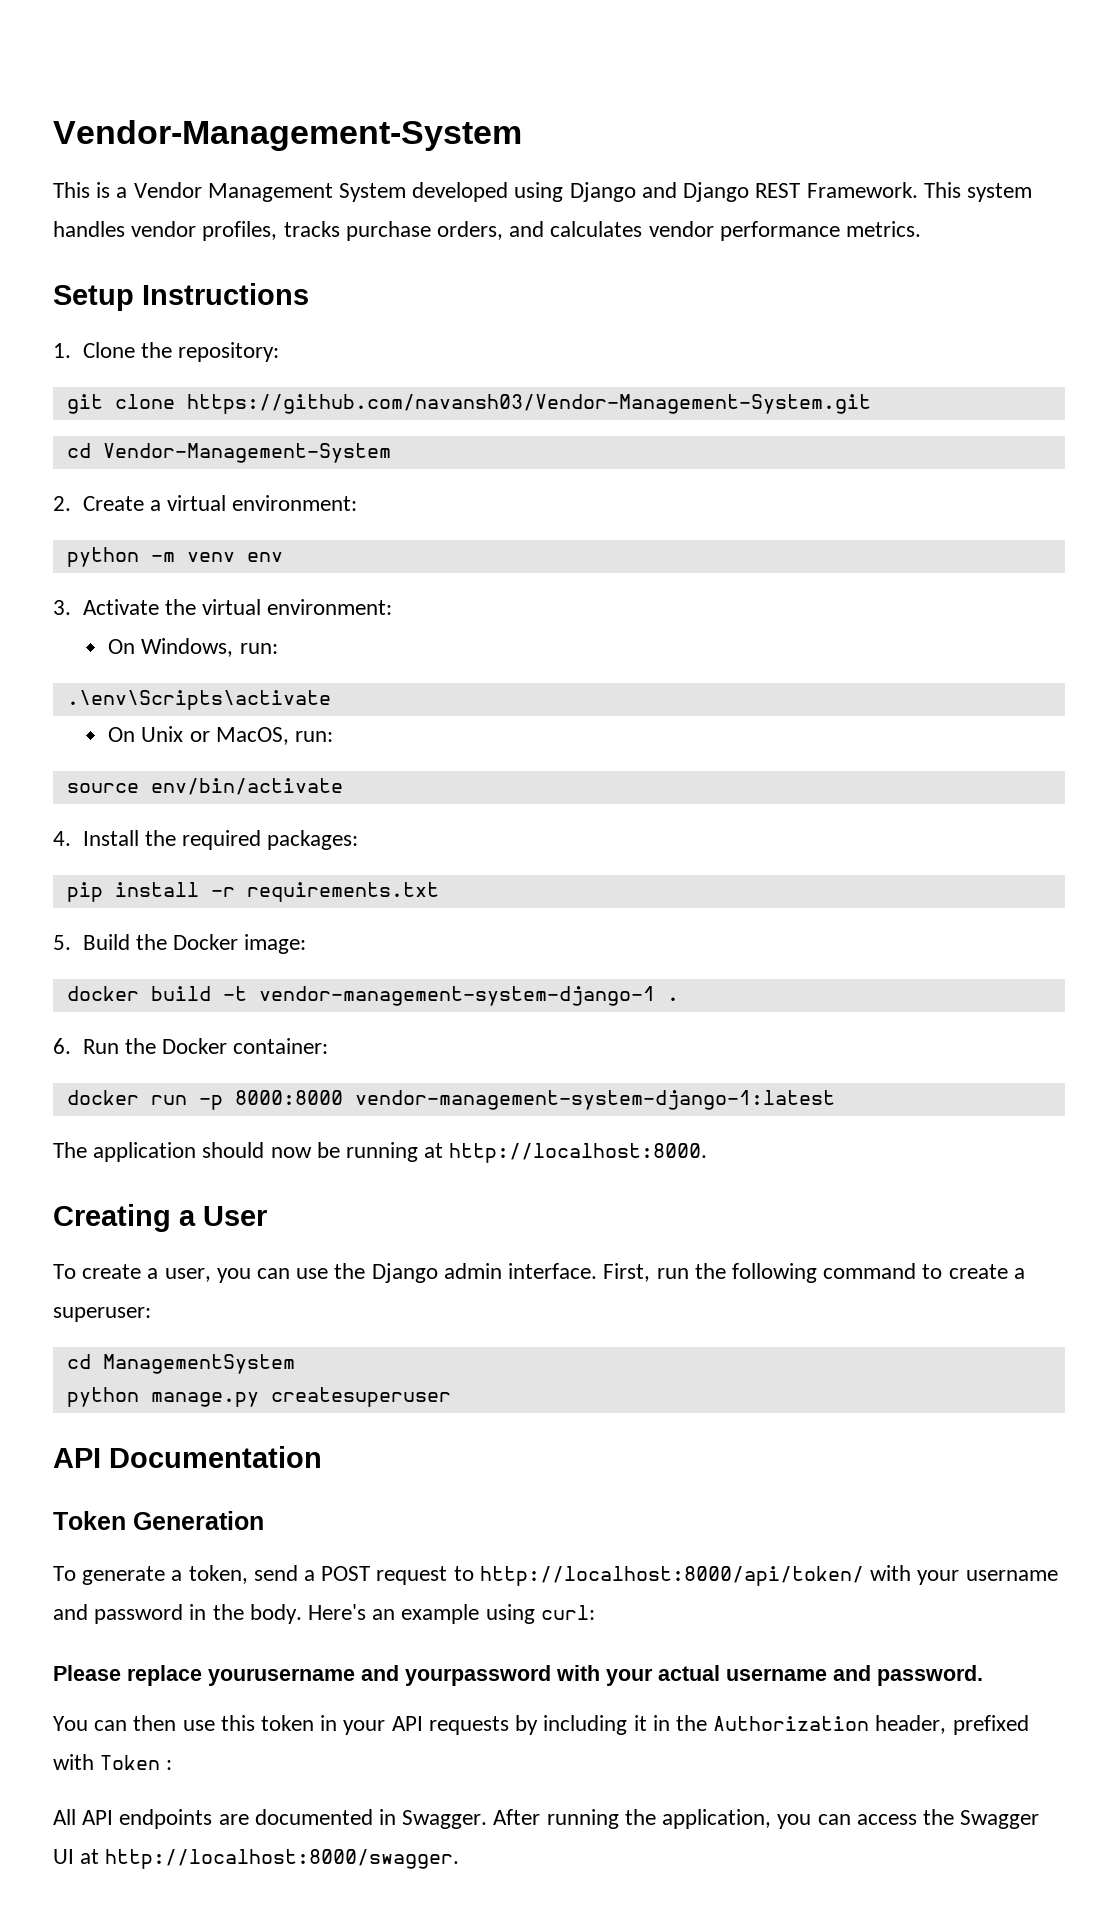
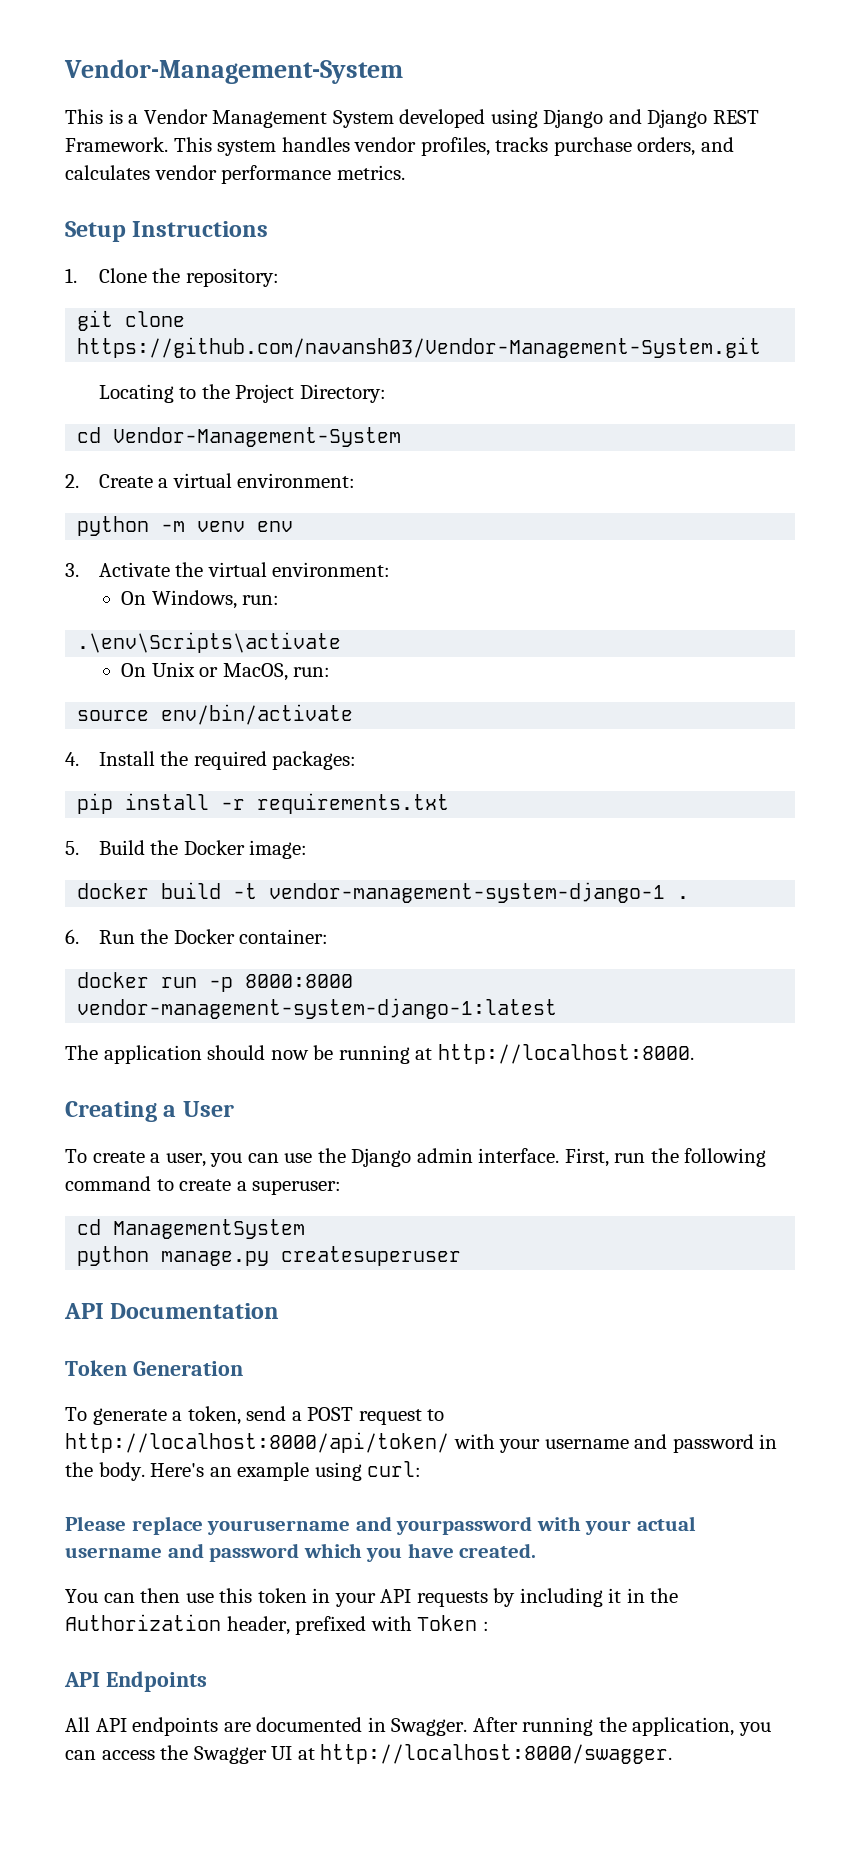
(871, 404) none -> [98,384,386,403] // Locating to the Project Directory:
[877,1665,983,1686] password. -> [209,1543,537,1562] password which you have created.
(173, 1765) none -> [64,1671,207,1692] // API Endpoints

